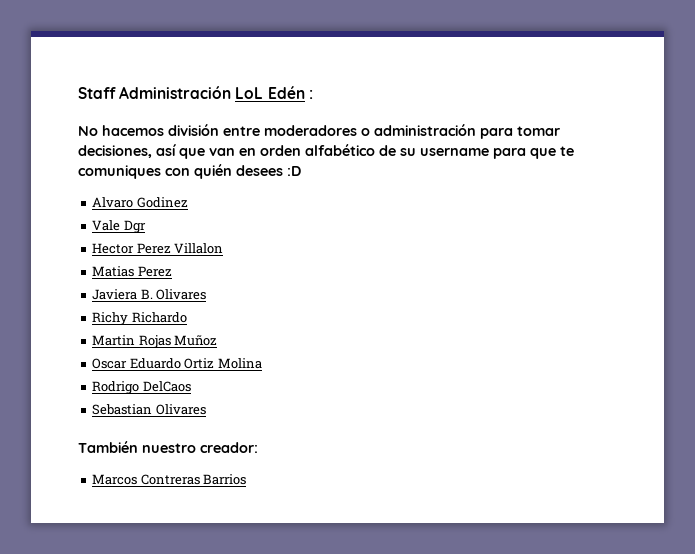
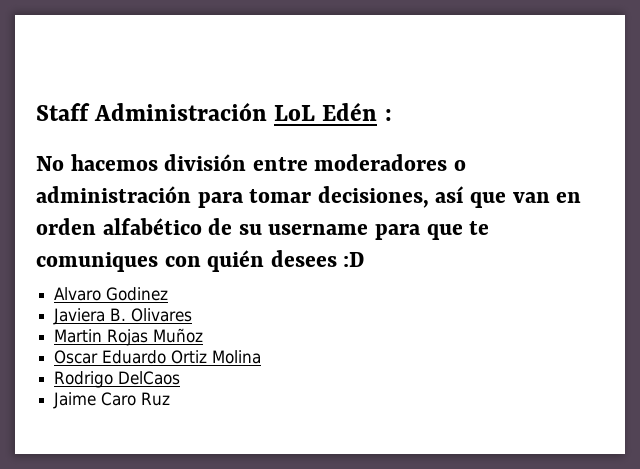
[92,220,146,233] [92,243,224,254] [92,266,172,277] // Vale Dgr // Hector Perez Villalon // Matias Perez -> (169, 294) none
[92,312,187,325] // Richy Richardo -> (193, 315) none
[92,404,206,415] [78,441,258,453] [92,474,247,485] Sebastian Olivares // También nuestro creador: // Marcos Contreras Barrios -> [53,392,171,409] Jaime Caro Ruz

